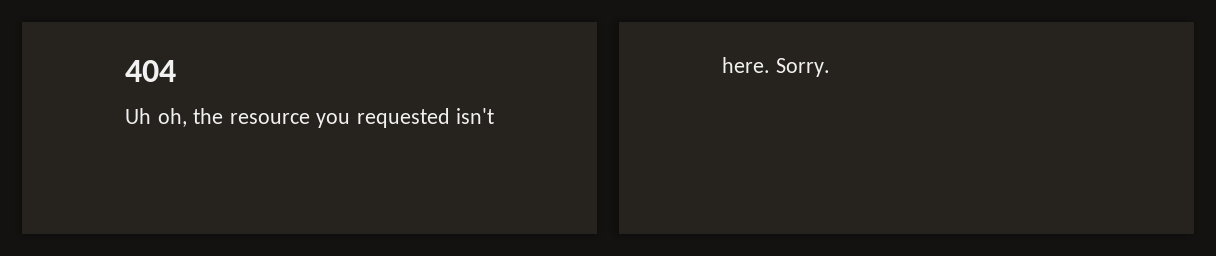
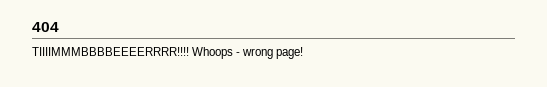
[125,108,494,128] [722,57,830,77] Uh oh, the resource you requested isn't here. Sorry. -> [32,47,304,59] TIIIIMMMBBBBEEEERRRR!!!! Whoops - wrong page!

